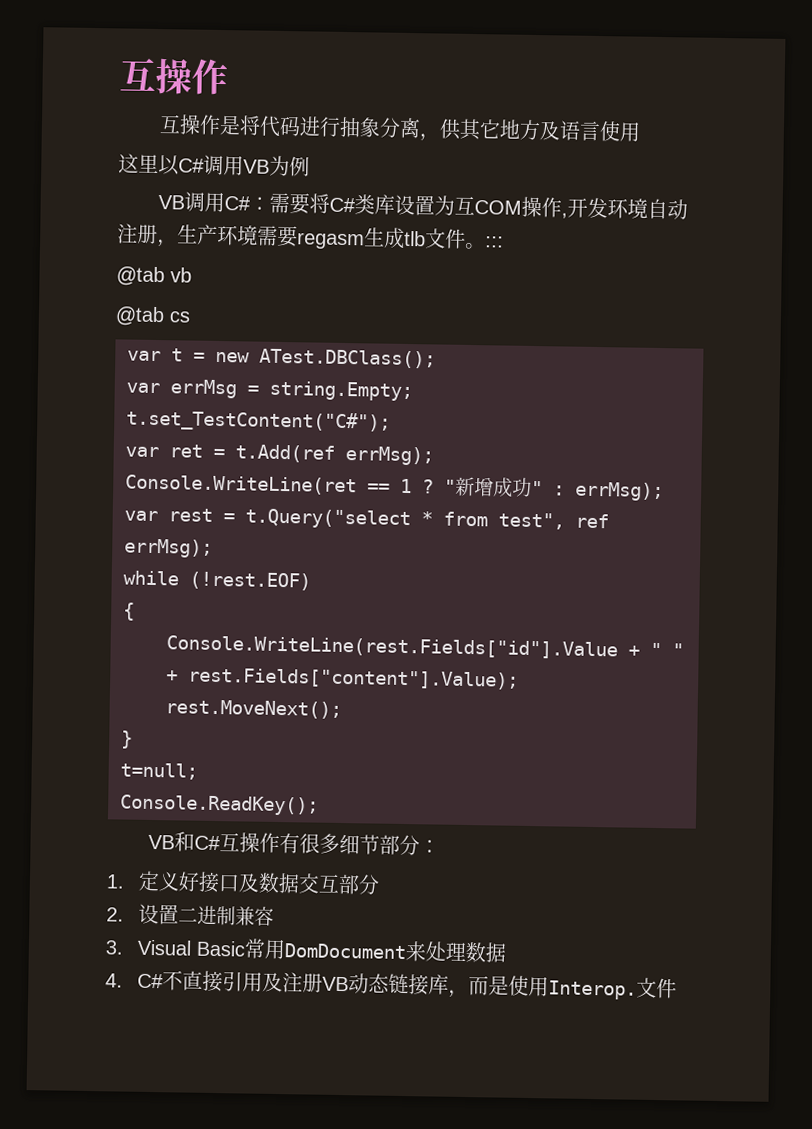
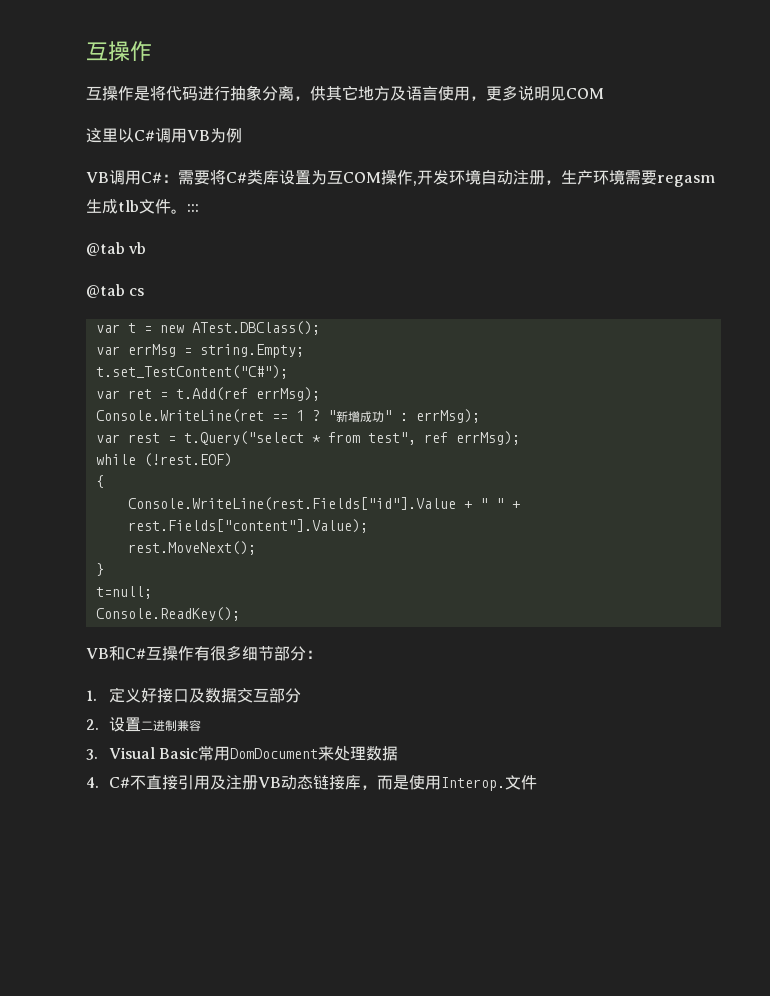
(641, 132) none -> [470,85,604,101] ，更多说明见COM

